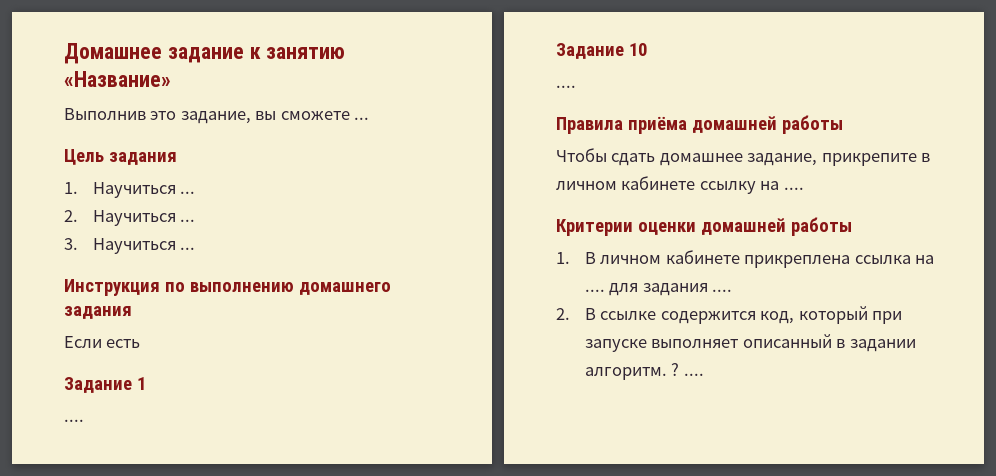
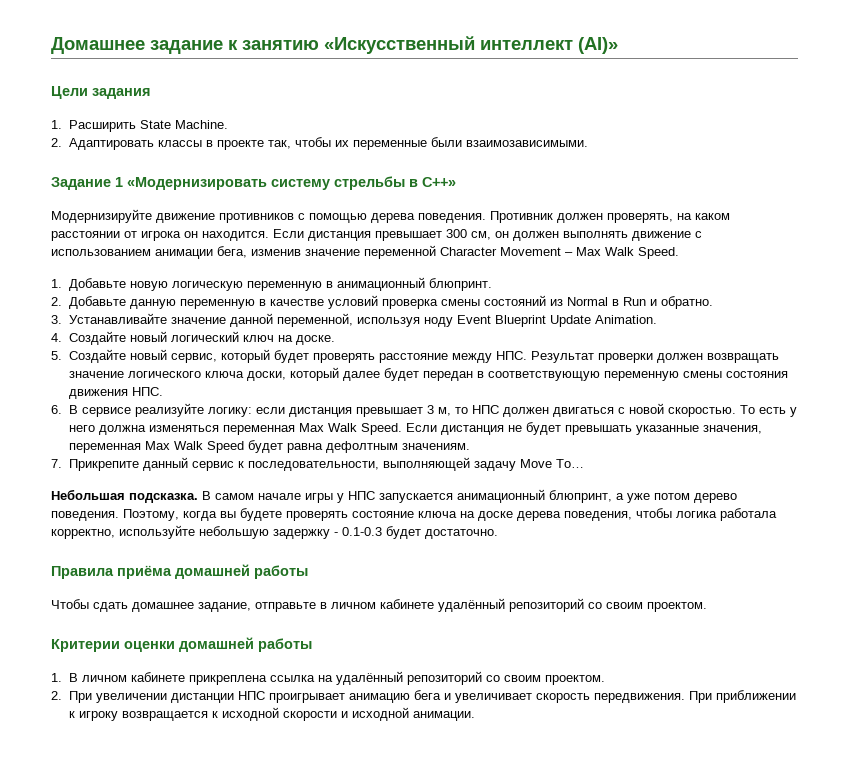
[64,71,171,87] [64,108,370,124] [64,149,177,165] [64,182,196,198] [64,210,196,226] [64,238,196,254] [64,279,391,296] [64,306,132,319] [64,336,141,348] [64,377,146,393] [64,419,84,422] [556,43,647,59] [556,85,576,88] «Название» // Выполнив это задание, вы сможете ... // Цель задания // 1. Научиться ... // 2. Научиться ... // 3. Научиться ... // Инструкция по выполнению домашнего задания // Если есть // Задание 1 // .... // Задание 10 // .... -> [324,36,618,54] [51,86,150,99] [51,120,228,132] [51,137,588,150] [51,176,456,190] [51,209,730,223] [51,229,702,241] [51,245,679,259] [51,277,492,291] [51,295,713,309] [51,313,657,327] [51,331,335,345] [51,349,779,363] [68,367,788,381] [68,387,163,399] [51,403,797,417] [68,422,762,435] [68,440,470,453] [51,457,584,471] [51,489,737,503] [51,508,777,521] [51,525,498,539] «Искусственный интеллект (AI)» // Цели задания // 1. Расширить State Machine. // 2. Адаптировать классы в проекте так, чтобы их переменные были взаимозависимыми. // Задание 1 «Модернизировать систему стрельбы в С++» // Модернизируйте движение противников с помощью дерева поведения. Противник должен проверять, на каком расстоянии от игрока он находится. Если дистанция превышает 300 см, он должен выполнять движение с использованием анимации бега, изменив значение переменной Character Movement – Max Walk Speed. // 1. Добавьте новую логическую переменную в анимационный блюпринт. // 2. Добавьте данную переменную в качестве условий проверка смены состояний из Normal в Run и обратно. // 3. Устанавливайте значение данной переменной, используя ноду Event Blueprint Update Animation. // 4. Создайте новый логический ключ на доске. // 5. Создайте новый сервис, который будет проверять расстояние между НПС. Результат проверки должен возвращать значение логического ключа доски, который далее будет передан в соответствующую переменную смены состояния движения НПС. // 6. В сервисе реализуйте логику: если дистанция превышает 3 м, то НПС должен двигаться с новой скоростью. То есть у него должна изменяться переменная Max Walk Speed. Если дистанция не будет превышать указанные значения, переменная Max Walk Speed будет равна дефолтным значениям. // 7. Прикрепите данный сервис к последовательности, выполняющей задачу Move To… // Небольшая подсказка. В самом начале игры у НПС запускается анимационный блюпринт, а уже потом дерево поведения. Поэтому, когда вы будете проверять состояние ключа на доске дерева поведения, чтобы логика работала корректно, используйте небольшую задержку - 0.1-0.3 будет достаточно.
[821,153,917,166] прикрепите -> [255,602,316,612] отправьте
[699,181,804,194] ссылку на .... -> [438,598,707,612] удалённый репозиторий со своим проектом.
[584,283,733,296] [556,306,903,324] [584,334,916,352] [584,363,704,380] .... для задания .... // 2. В ссылке содержится код, который при запуске выполняет описанный в задании алгоритм. ? .... -> [335,671,605,685] [51,690,796,703] [68,707,475,721] удалённый репозиторий со своим проектом. // 2. При увеличении дистанции НПС проигрывает анимацию бега и увеличивает скорость передвижения. При приближении к игроку возвращается к исходной скорости и исходной анимации.

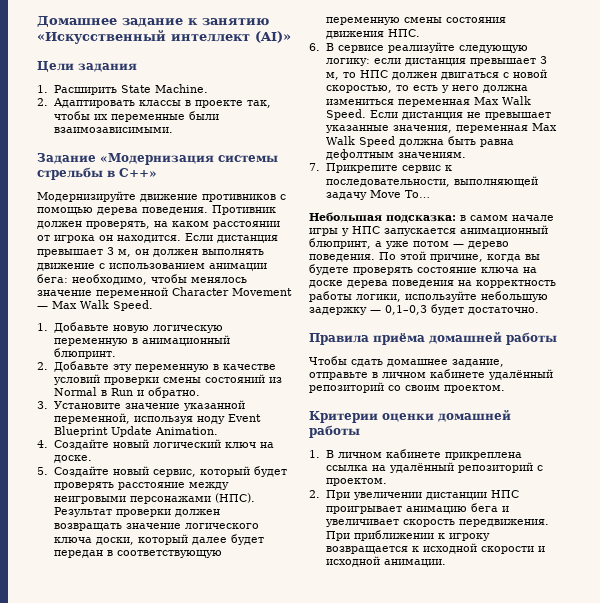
[115,177,330,190] 1 «Модернизировать систему -> [100,153,278,165] «Модернизация системы
[446,229,491,240] 300 см, -> [107,247,131,257] 3 м,
[217,246,301,258] бега, изменив -> [37,274,247,285] бега: необходимо, чтобы менялось
[565,252,573,256] – -> [37,306,48,309] —
[129,299,176,309] данную -> [112,364,132,372] эту
[381,299,438,309] проверка -> [103,377,159,385] проверки
[68,313,273,327] Устанавливайте значение данной -> [53,400,245,411] Установите значение указанной
[495,351,527,360] НПС. -> [53,493,255,504] неигровыми персонажами (НПС).
(204, 410) none -> [458,45,528,53] следующую
[667,405,755,417] скоростью. То -> [325,85,409,93] скоростью, то
[148,425,219,432] изменяться -> [325,99,394,105] измениться
[525,422,632,435] будет превышать -> [484,112,551,120] превышает
[247,440,283,453] будет -> [398,136,476,147] должна быть
[142,457,188,471] данный -> (398, 168) none
[129,491,211,503] подсказка. В -> [386,215,466,223] подсказка: в
(690, 496) none -> [453,244,464,247] —
[123,509,179,521] Поэтому, -> [379,251,483,262] По этой причине,
[564,508,777,521] [51,529,115,539] поведения, чтобы логика работала корректно, -> [392,280,556,288] [309,291,401,302] поведения на корректность работы логики,
[334,527,382,536] - 0.1-0.3 -> [370,305,427,315] — 0,1–0,3
[485,675,541,682] со своим -> [536,465,543,471] с

